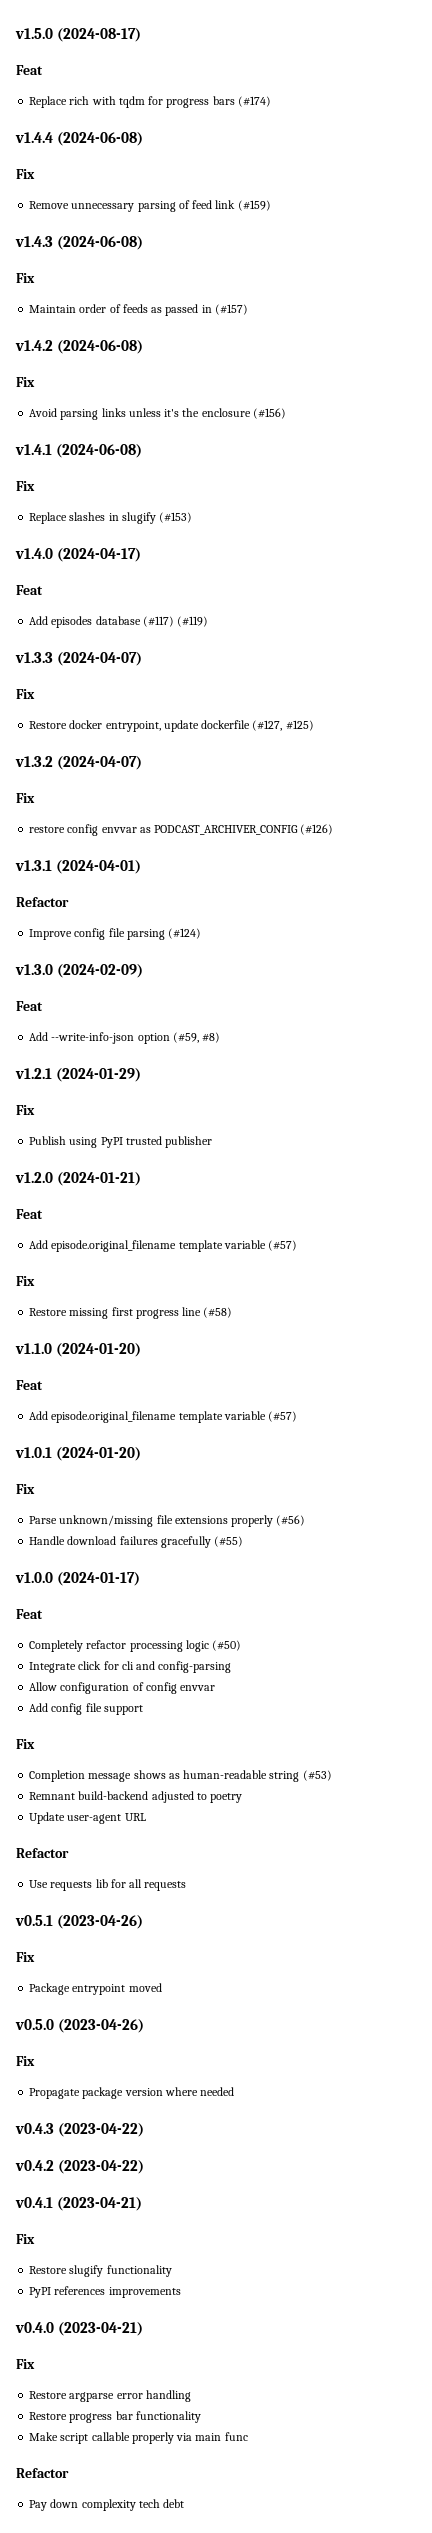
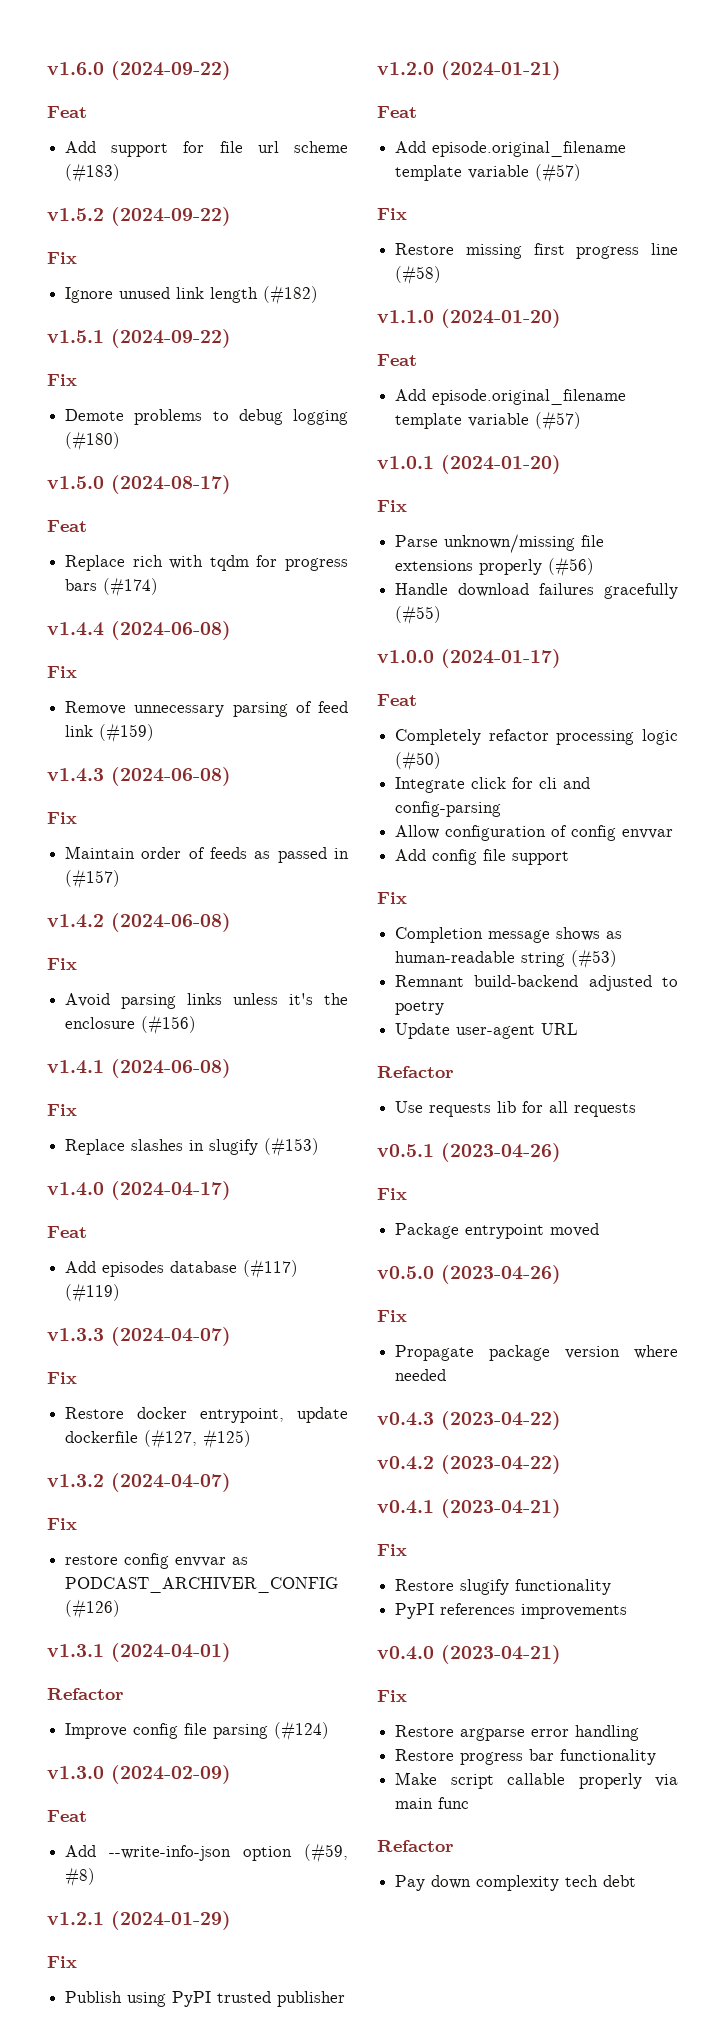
(15, 33) none -> [47,61,231,80] [47,106,87,118] [65,141,349,157] [65,163,121,183] [47,207,231,226] [47,252,77,264] [65,285,319,305] [47,329,231,348] [47,374,77,386] [65,409,348,425] [65,431,121,451] v1.6.0 (2024-09-22) // Feat // Add support for file url scheme (#183) // v1.5.2 (2024-09-22) // Fix // Ignore unused link length (#182) // v1.5.1 (2024-09-22) // Fix // Demote problems to debug logging (#180) //

